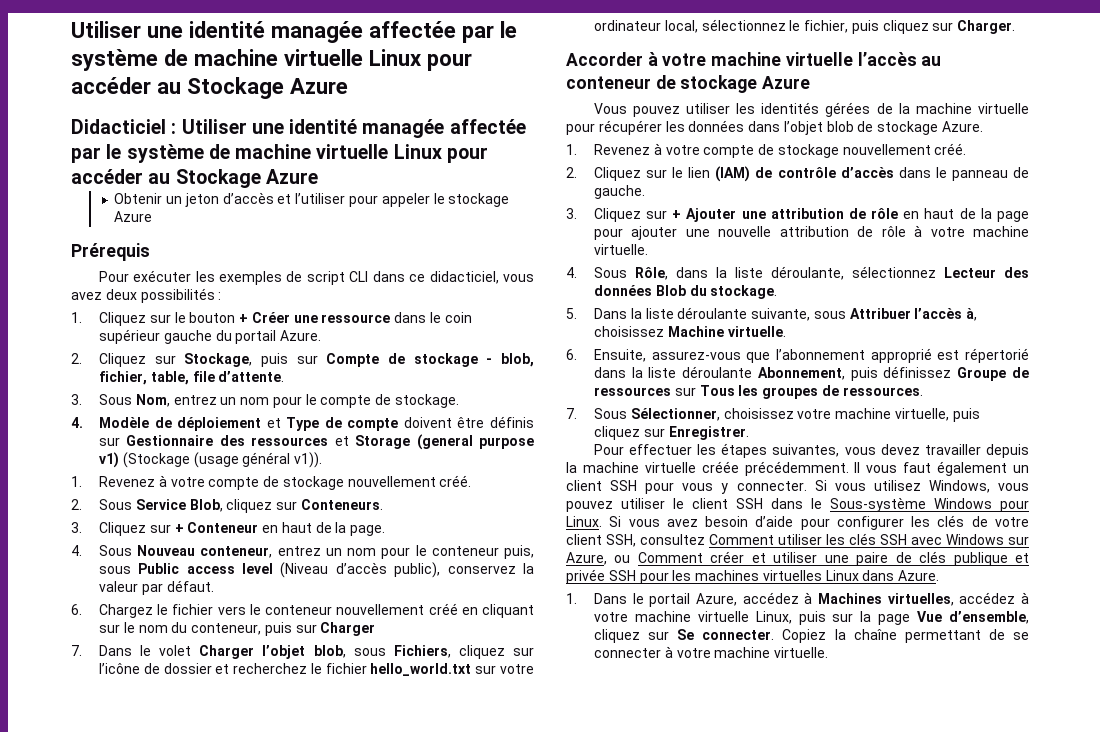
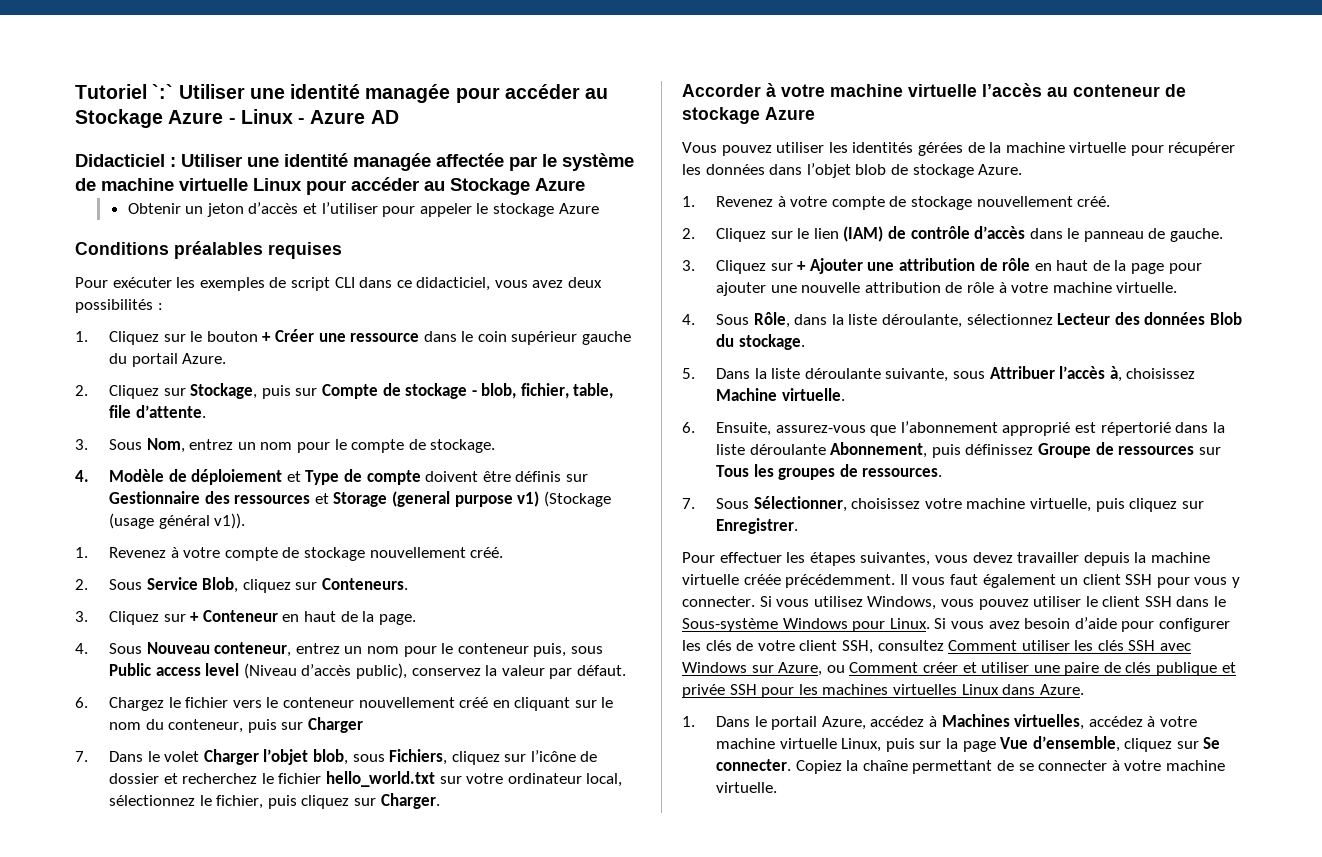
[71,21,517,43] [71,49,472,71] [71,77,348,99] Utiliser une identité managée affectée par le système de machine virtuelle Linux pour accéder au Stockage Azure -> [75,84,609,103] [75,109,399,128] Tutoriel `:` Utiliser une identité managée pour accéder au Stockage Azure - Linux - Azure AD
[71,243,150,261] Prérequis -> [75,241,342,259] Conditions préalables requises

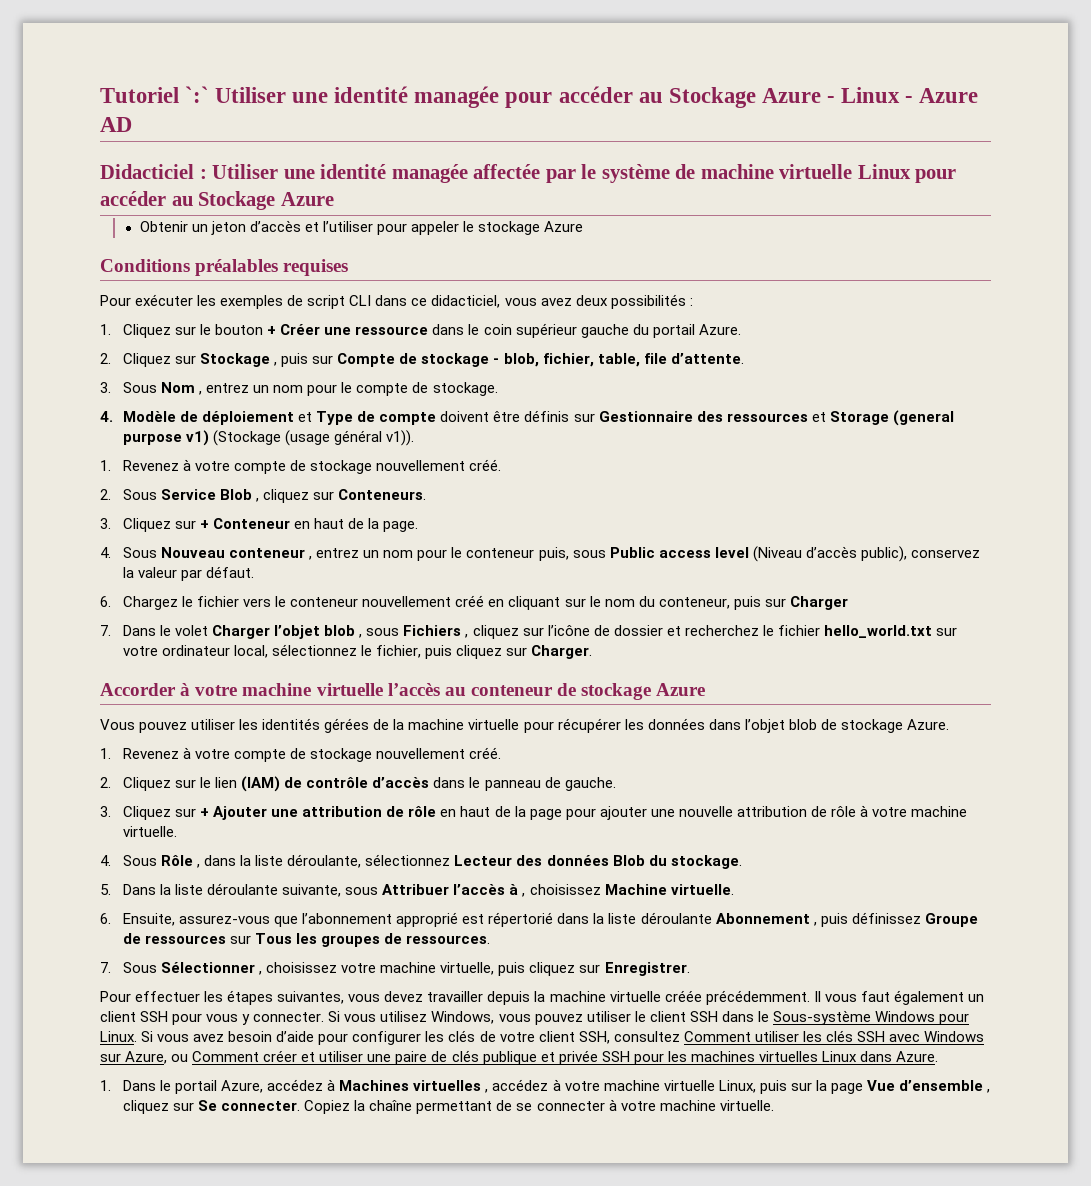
[190,383,258,399] Stockage, -> [200,353,278,367] Stockage ,
[146,438,185,453] Nom, -> [161,382,203,395] Nom ,
[202,577,239,593] Blob, -> [220,489,260,502] Blob ,
[214,642,292,657] conteneur, -> [229,548,313,560] conteneur ,
[312,749,448,765] blob, sous Fichiers, -> [324,625,469,638] blob , sous Fichiers ,
[753,312,790,328] Rôle, -> [161,855,201,868] Rôle ,
[1109,366,1122,382] à, -> [509,884,526,897] à ,
[830,442,928,458] Abonnement, -> [715,913,817,926] Abonnement ,
[753,496,847,512] Sélectionner, -> [161,962,263,975] Sélectionner ,
[1014,714,1085,730] virtuelles, -> [413,1080,489,1093] virtuelles ,
[1032,736,1120,752] d’ensemble, -> [899,1080,991,1093] d’ensemble ,

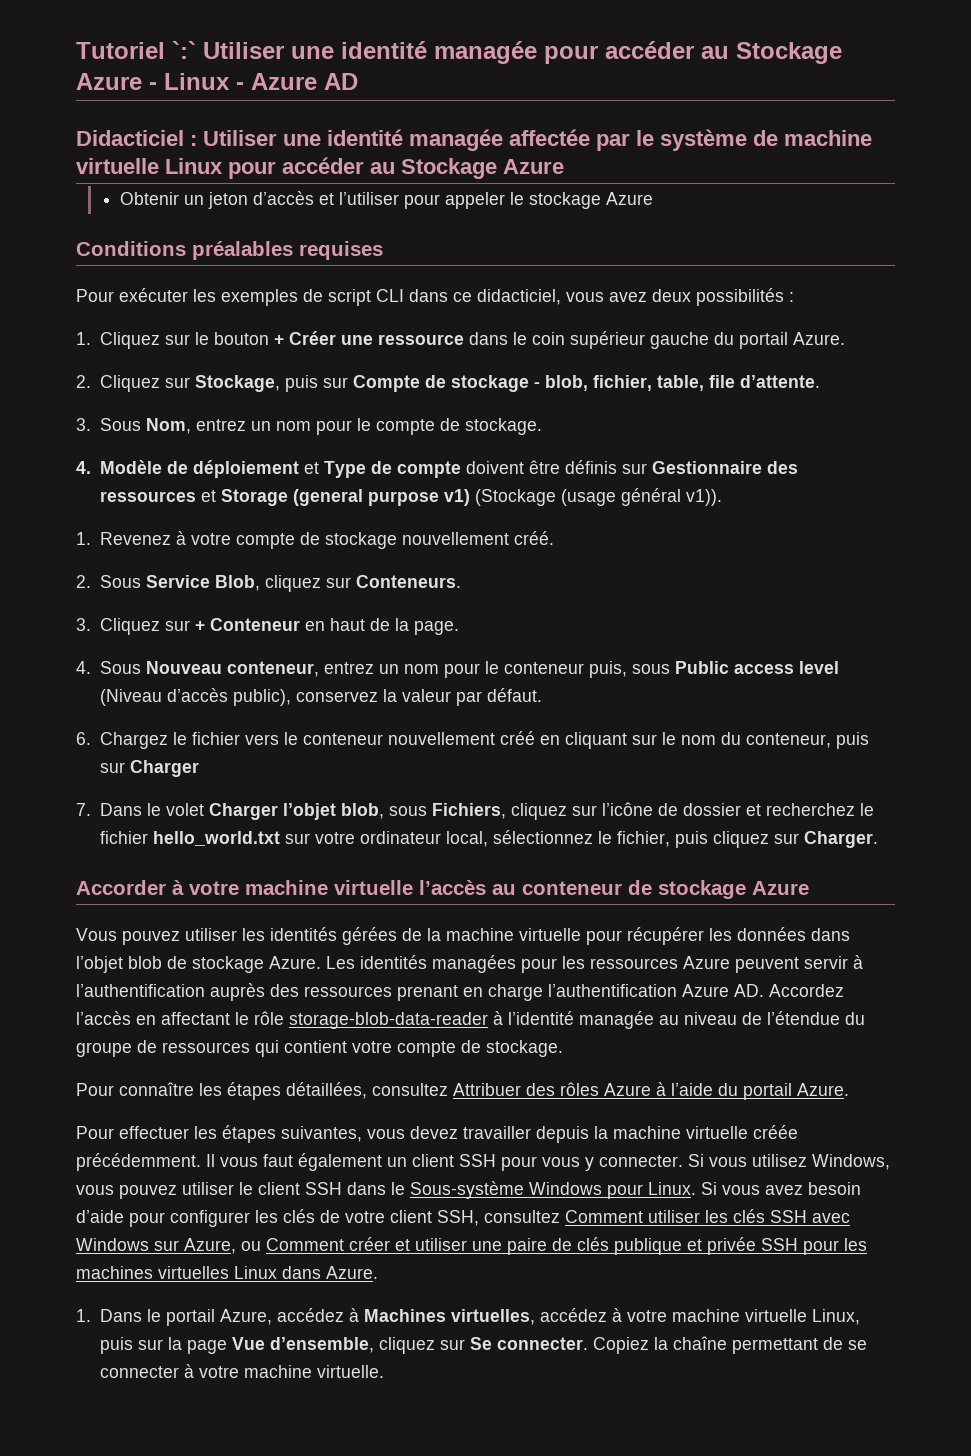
[200,353,278,367] Stockage , -> [195,375,281,392] Stockage,
[161,382,203,395] Nom , -> [146,418,192,434] Nom,
[220,489,260,502] Blob , -> [215,575,261,591] Blob,
[229,548,313,560] conteneur , -> [227,661,320,677] conteneur,
[324,625,469,638] blob , sous Fichiers , -> [341,803,507,819] blob, sous Fichiers,
[100,747,502,762] [100,776,616,792] [100,805,968,820] [123,826,178,837] [100,854,742,869] [100,883,734,897] [100,912,978,927] [123,933,491,947] [100,962,690,976] // 1. Revenez à votre compte de stockage nouvellement créé. // 2. Cliquez sur le lien (IAM) de contrôle d’accès dans le panneau de gauche. // 3. Cliquez sur + Ajouter une attribution de rôle en haut de la page pour ajouter une nouvelle attribution de rôle à votre machine virtuelle. // 4. Sous Rôle , dans la liste déroulante, sélectionnez Lecteur des données Blob du stockage. // 5. Dans la liste déroulante suivante, sous Attribuer l’accès à , choisissez Machine virtuelle. // 6. Ensuite, assurez-vous que l’abonnement approprié est répertorié dans la liste déroulante Abonnement , puis définissez Groupe de ressources sur Tous les groupes de ressources. // 7. Sous Sélectionner , choisissez votre machine virtuelle, puis cliquez sur Enregistrer. -> [326,955,863,973] [76,983,844,1001] [76,1011,865,1029] [76,1040,563,1057] [76,1082,849,1100] Les identités managées pour les ressources Azure peuvent servir à l’authentification auprès des ressources prenant en charge l’authentification Azure AD. Accordez l’accès en affectant le rôle storage-blob-data-reader à l’identité managée au niveau de l’étendue du groupe de ressources qui contient votre compte de stockage. // Pour connaître les étapes détaillées, consultez Attribuer des rôles Azure à l’aide du portail Azure.
[413,1080,489,1093] virtuelles , -> [451,1309,536,1325] virtuelles,
[899,1080,991,1093] d’ensemble , -> [270,1337,375,1353] d’ensemble,

